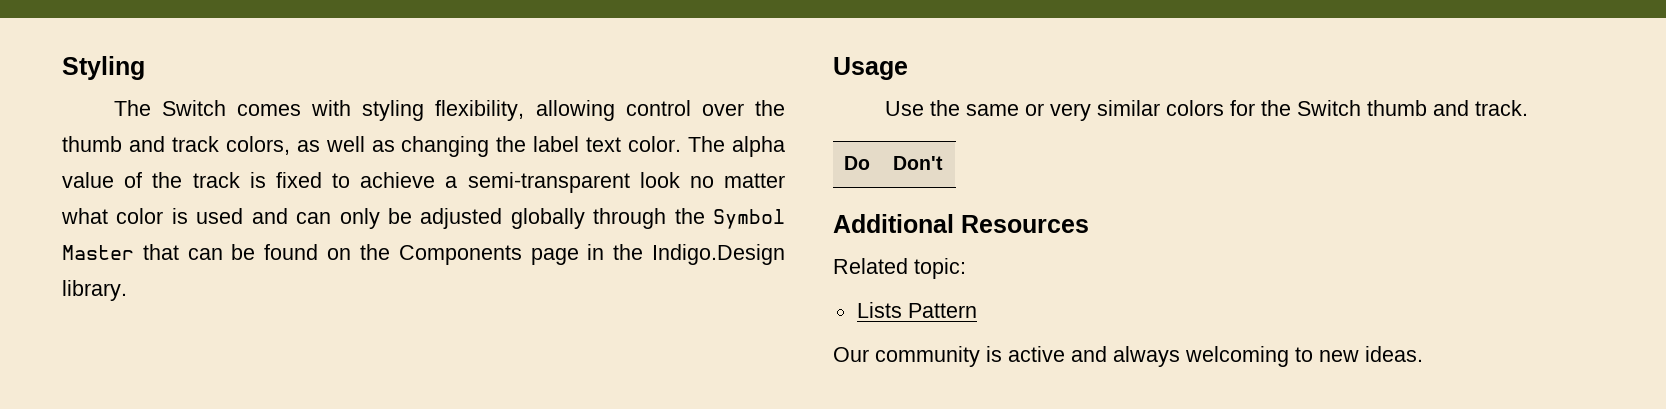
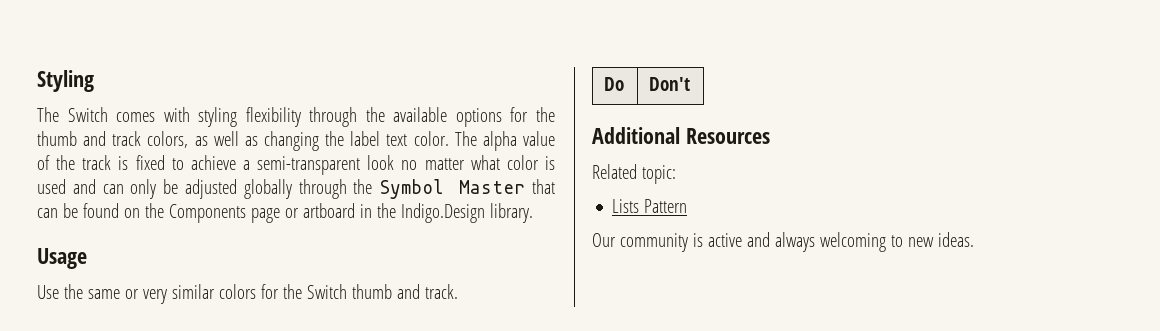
[435,100,744,121] flexibility, allowing control over -> [245,107,529,127] flexibility through the available options for
(579, 256) none -> [284,203,355,218] or artboard

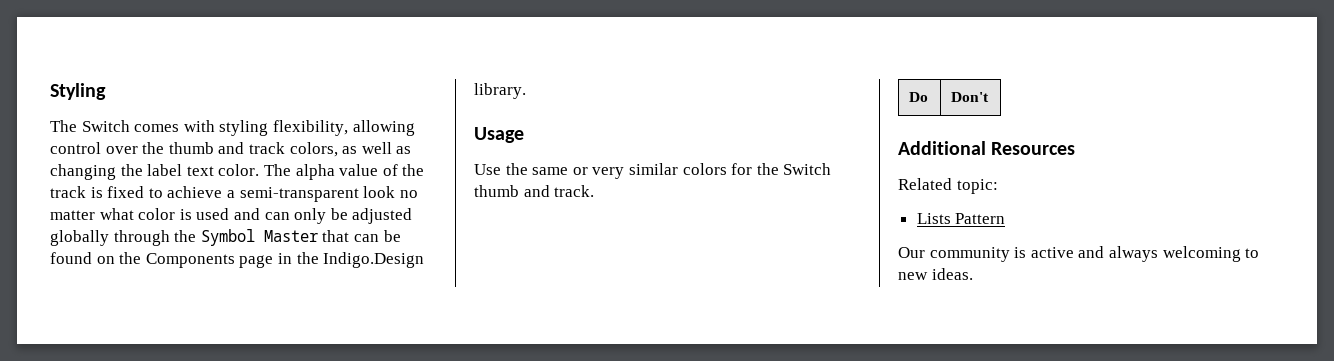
[245,107,529,127] flexibility through the available options for -> [272,120,415,136] [50,142,138,154] flexibility, allowing control over
[284,203,355,218] or artboard -> (274, 261) none

